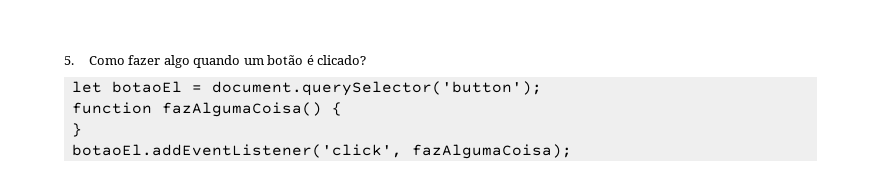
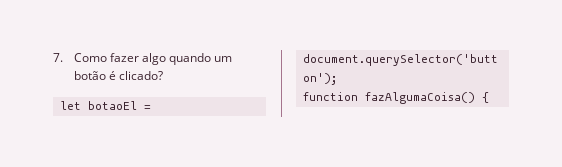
[64,56,74,65] 5. -> [53,53,63,62] 7.
[71,123,82,137] [71,144,572,159] // } // botaoEl.addEventListener('click', fazAlgumaCoisa); -> (489, 97) none

